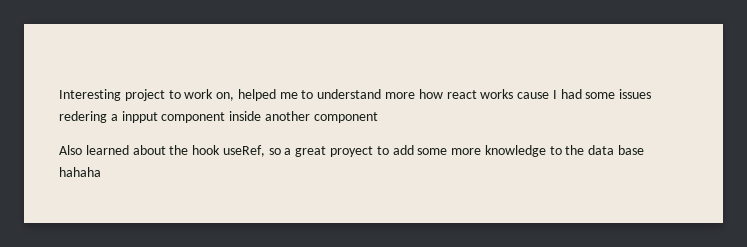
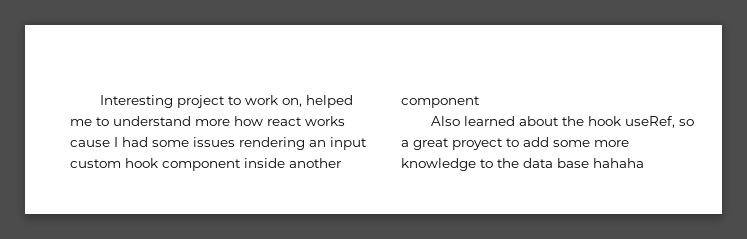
[59,111,158,123] redering a inpput -> [239,137,367,150] [70,158,158,168] rendering an input custom hook

